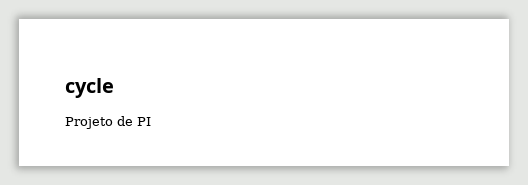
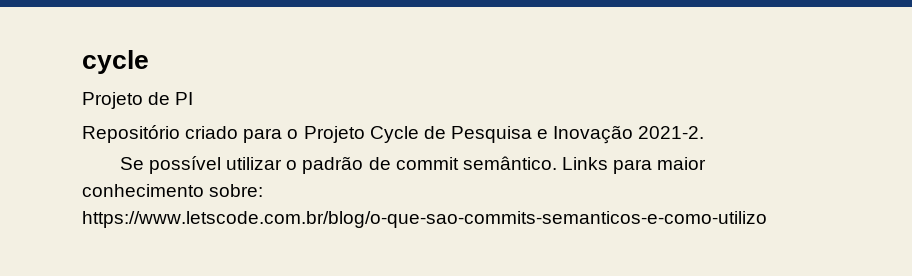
(151, 121) none -> [82,125,705,144] [119,156,707,174] [82,184,264,197] [82,211,767,228] // Repositório criado para o Projeto Cycle de Pesquisa e Inovação 2021-2. // Se possível utilizar o padrão de commit semântico. Links para maior conhecimento sobre: https://www.letscode.com.br/blog/o-que-sao-commits-semanticos-e-como-utilizo

